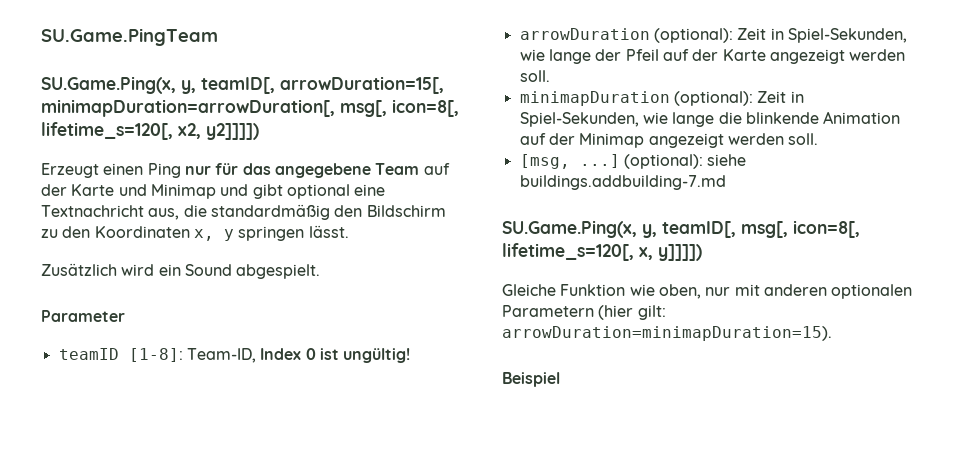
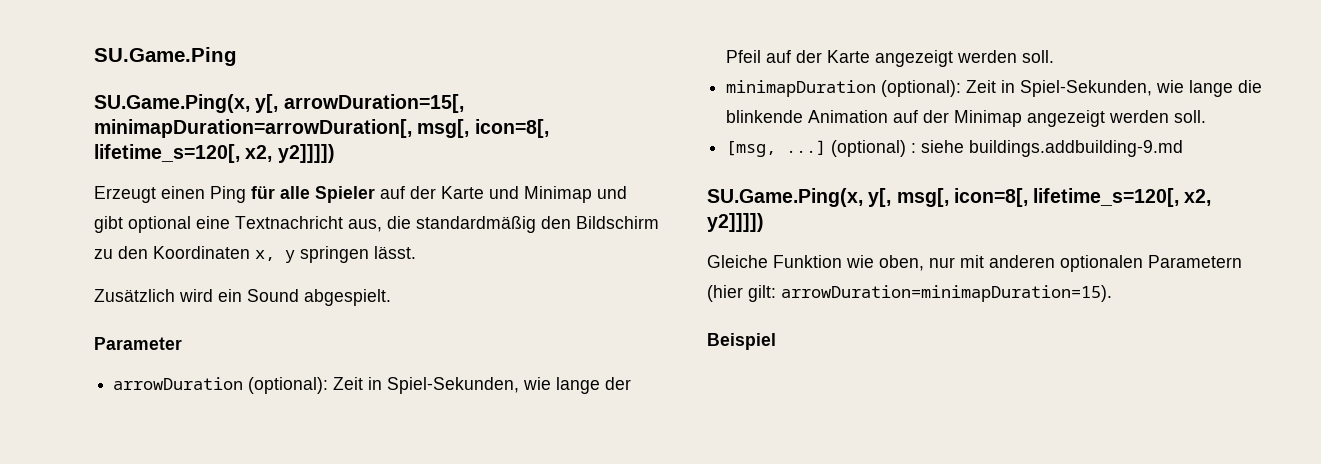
[41,28,218,46] [41,76,275,94] SU.Game.PingTeam // SU.Game.Ping(x, y, teamID[, -> [94,47,237,66] [94,94,279,113] SU.Game.Ping // SU.Game.Ping(x, y[,
[184,163,420,178] nur für das angegebene Team -> [251,186,375,203] für alle Spieler
[58,348,411,363] // teamID [1-8]: Team-ID, Index 0 ist ungültig! -> (182, 343) none
[623,154,747,169] [519,175,726,190] [502,220,860,238] [502,243,702,261] (optional): siehe buildings.addbuilding-7.md // SU.Game.Ping(x, y, teamID[, msg[, icon=8[, lifetime_s=120[, x, y]]]]) -> [831,140,1184,157] [707,188,1212,207] [707,213,764,232] (optional) : siehe buildings.addbuilding-9.md // SU.Game.Ping(x, y[, msg[, icon=8[, lifetime_s=120[, x2, y2]]]])

